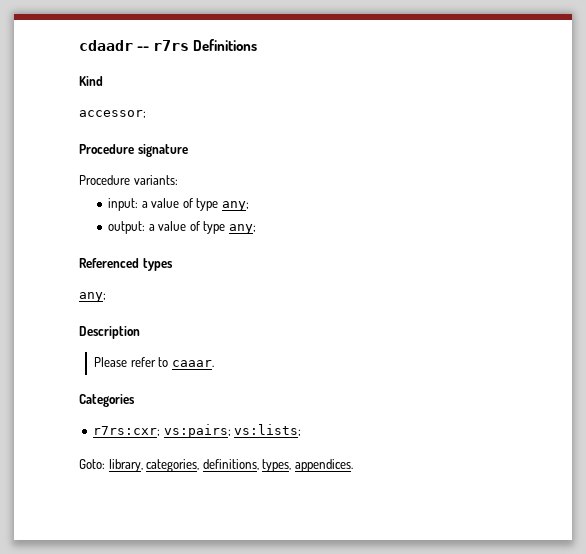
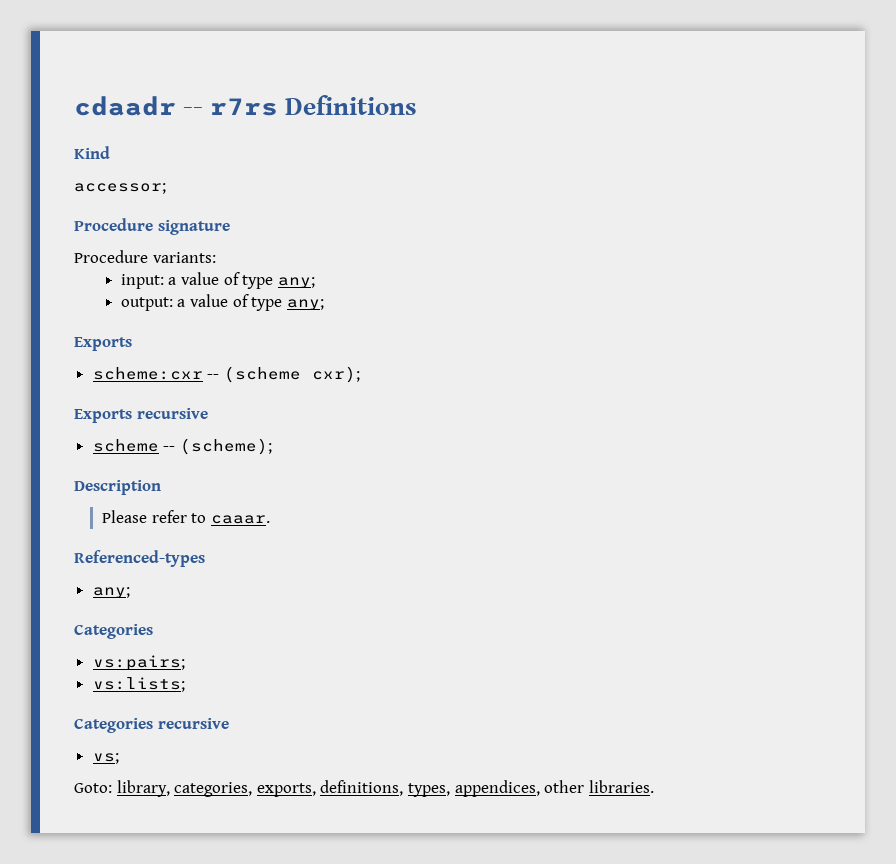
[79,258,173,271] [79,292,106,302] Referenced types // any; -> [74,337,132,351] [92,366,360,383] [74,408,208,423] [92,438,272,455] Exports // scheme:cxr -- (scheme cxr); // Exports recursive // scheme -- (scheme);
(214, 363) none -> [74,550,205,567] [92,587,130,598] // Referenced-types // any;
[93,426,161,436] r7rs:cxr; -> (153, 631) none
(231, 431) none -> (185, 663) //
(302, 430) none -> [74,718,229,733] [92,753,119,764] // Categories recursive // vs;
(200, 465) none -> [256,783,316,797] exports,
[294,459,353,472] appendices. -> [454,780,654,797] appendices, other libraries.

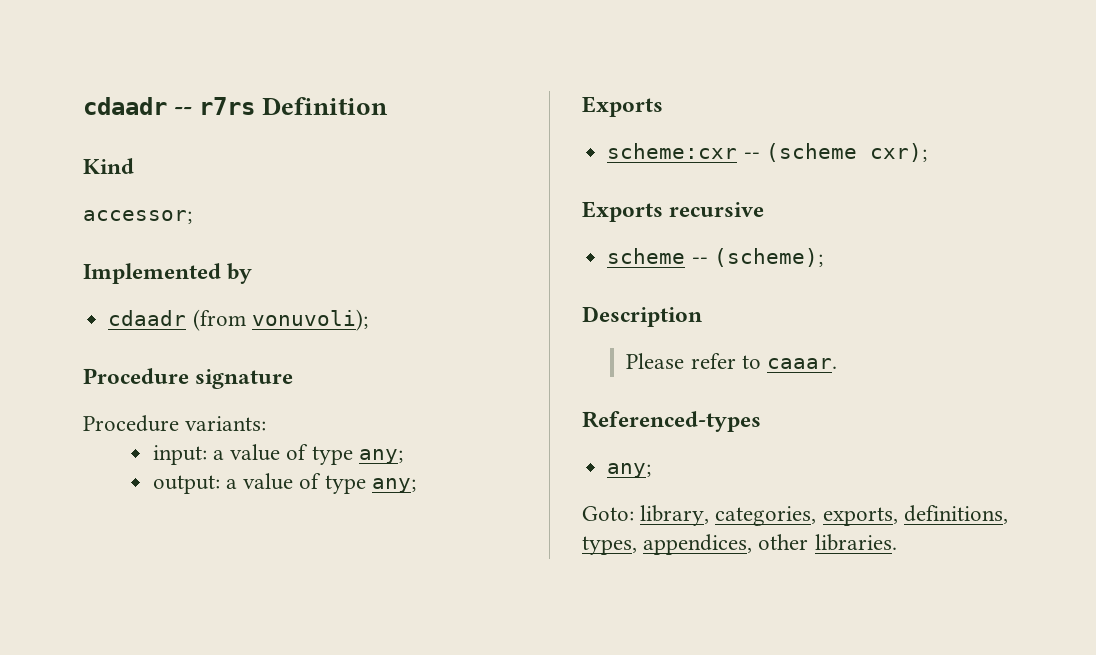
[285,95,418,115] Definitions -> [262,97,389,115] Definition
(166, 188) none -> [83,263,253,284] [108,309,368,331] // Implemented by // cdaadr (from vonuvoli);
[74,624,153,639] [92,655,185,671] [92,677,185,692] [74,718,229,733] [92,753,119,764] // Categories // vs:pairs; // vs:lists; // Categories recursive // vs; -> (652, 470) none

